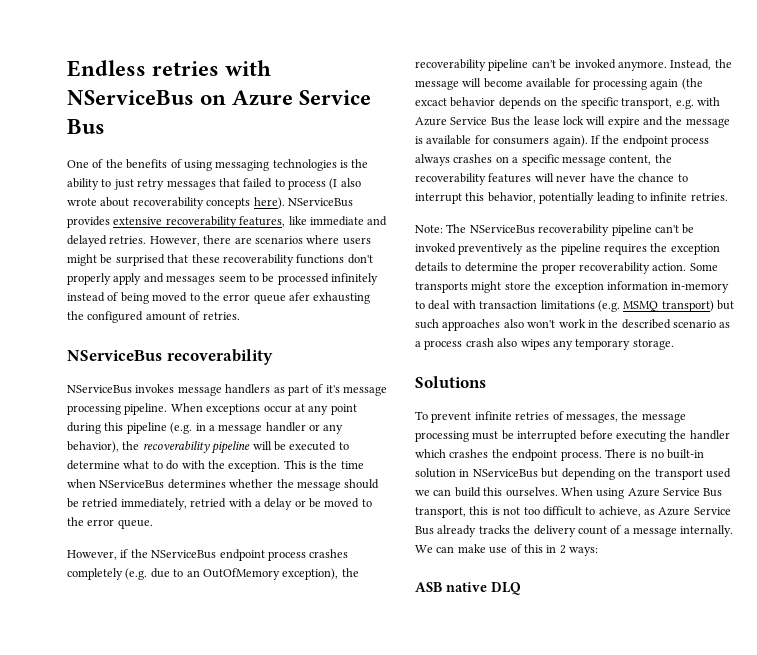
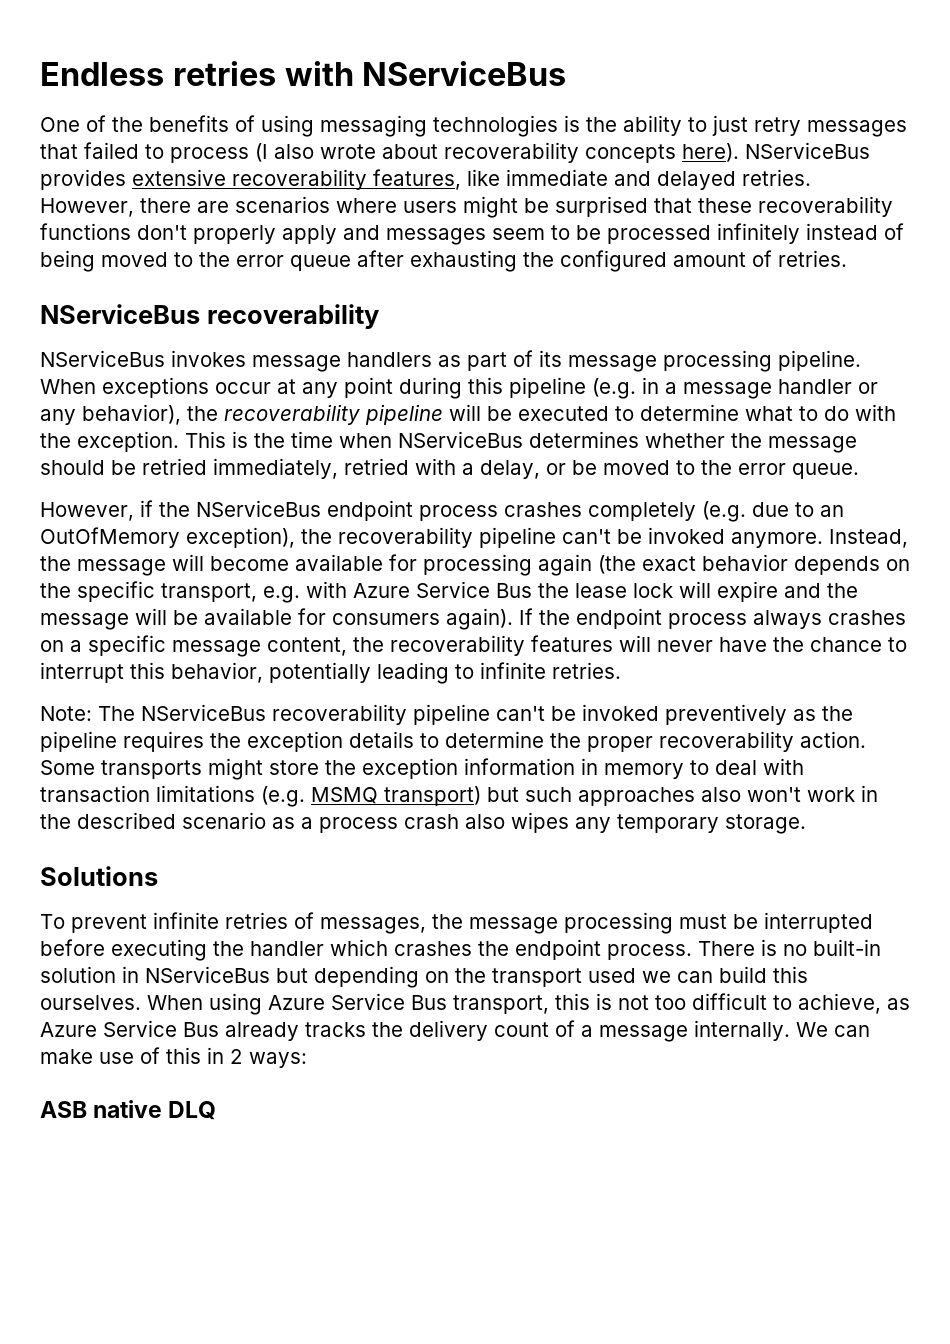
[200,90,372,106] [67,119,105,134] on Azure Service Bus -> (567, 73) none
[289,292,310,301] afer -> [357,250,404,267] after
[325,385,340,393] it's -> [539,350,562,367] its
[264,498,293,510] delay -> [480,460,540,479] delay,
[415,98,447,106] excact -> [642,556,696,571] exact
[415,136,423,144] is -> [135,608,198,625] will be
[671,282,730,293] in-memory -> [581,758,684,779] in memory

